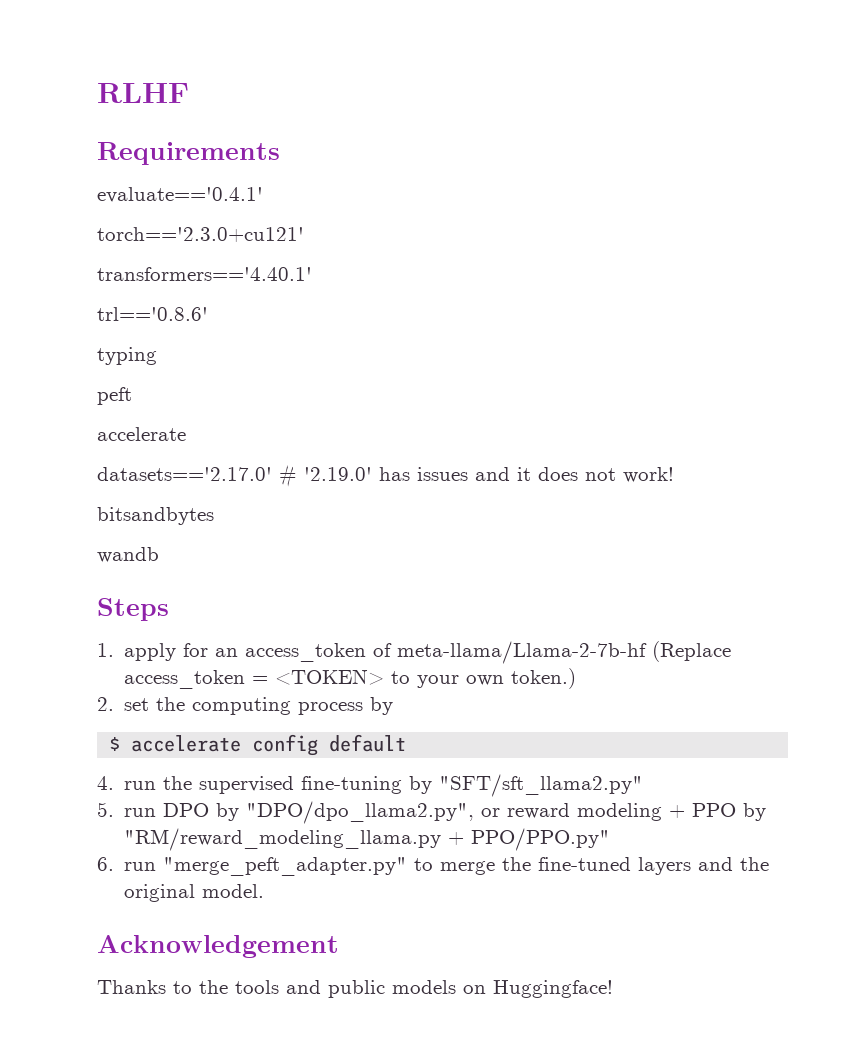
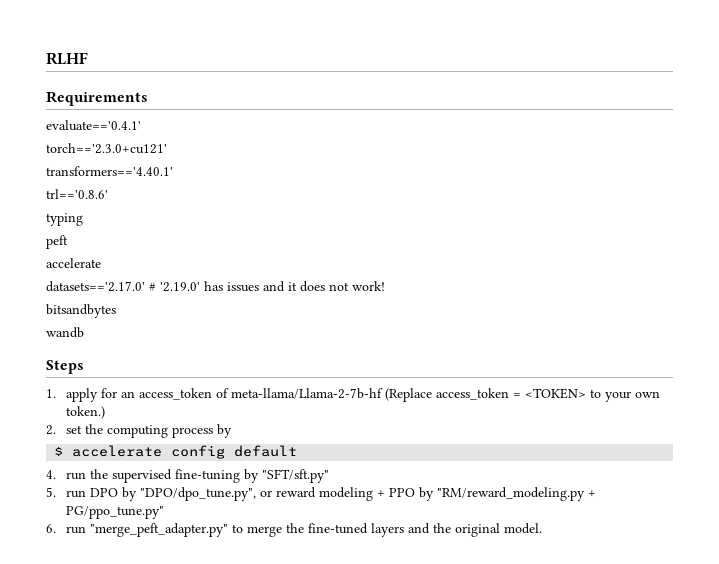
[439,774,644,797] "SFT/sft_llama2.py" -> [261,469,329,483] "SFT/sft.py"
[246,801,475,824] "DPO/dpo_llama2.py", -> [139,487,256,501] "DPO/dpo_tune.py",
[124,828,611,851] "RM/reward_modeling_llama.py + PPO/PPO.py" -> [436,487,596,501] [65,506,164,519] "RM/reward_modeling.py + PG/ppo_tune.py"
[97,935,339,958] [97,980,613,998] // Acknowledgement // Thanks to the tools and public models on Huggingface! -> (542, 528) none

